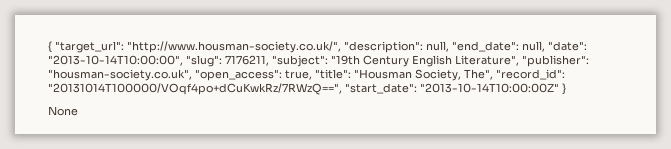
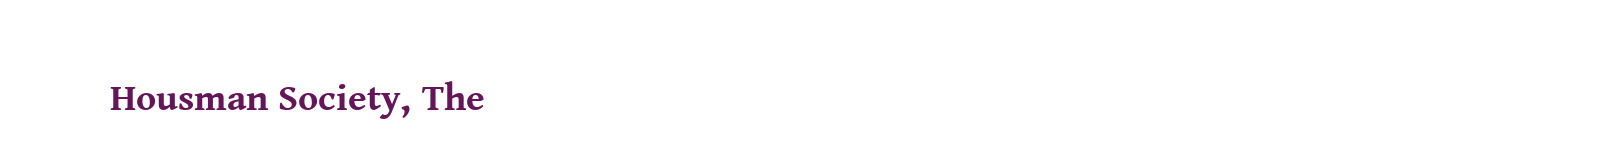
[48,41,587,53] [48,55,589,67] [48,69,565,81] [48,83,566,95] [48,106,78,116] { "target_url": "http://www.housman-society.co.uk/", "description": null, "end_date": null, "date": "2013-10-14T10:00:00", "slug": 7176211, "subject": "19th Century English Literature", "publisher": "housman-society.co.uk", "open_access": true, "title": "Housman Society, The", "record_id": "20131014T100000/VOqf4po+dCuKwkRz/7RWzQ==", "start_date": "2013-10-14T10:00:00Z" } // None -> [110,81,485,119] Housman Society, The

